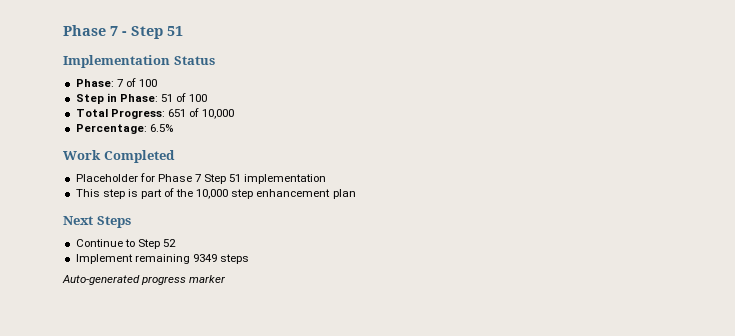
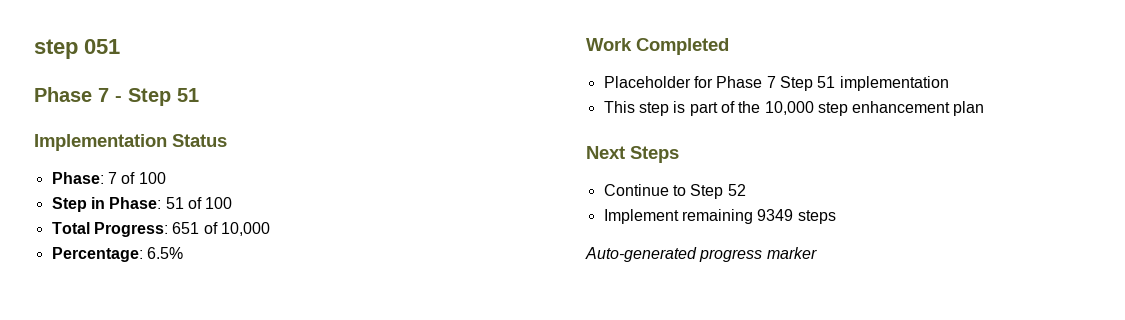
(63, 30) none -> [34,39,120,59] step 051 //

